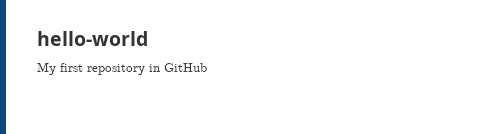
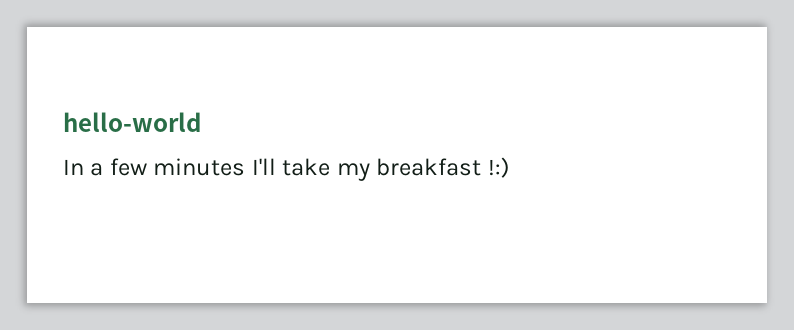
[37,62,207,75] My first repository in GitHub -> [63,157,510,181] In a few minutes I'll take my breakfast !:)

